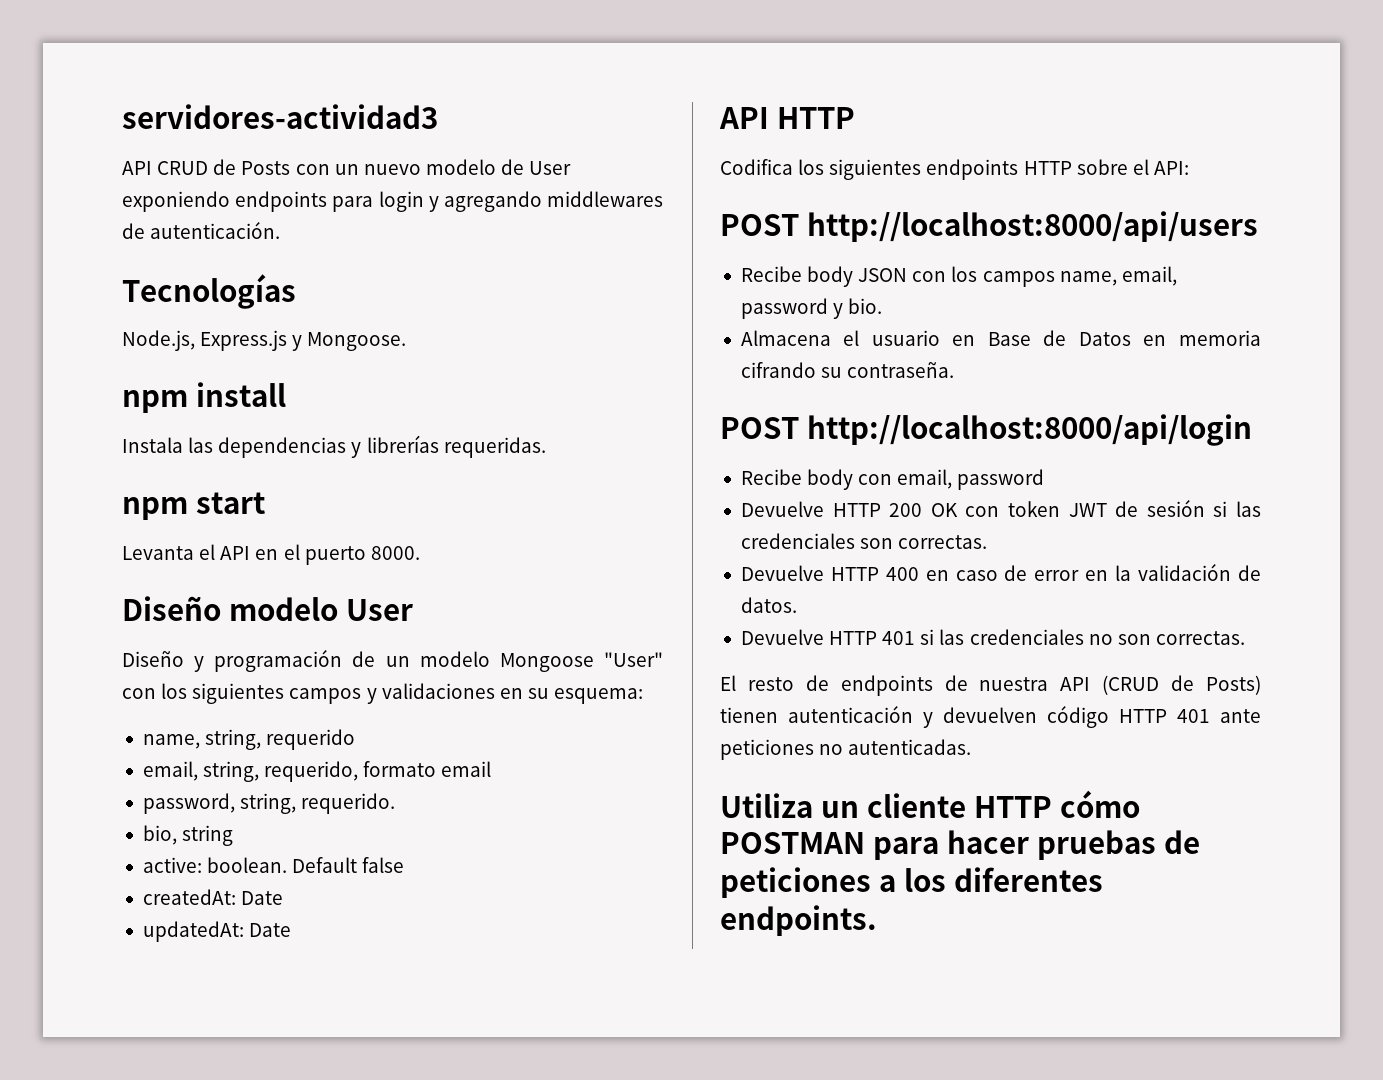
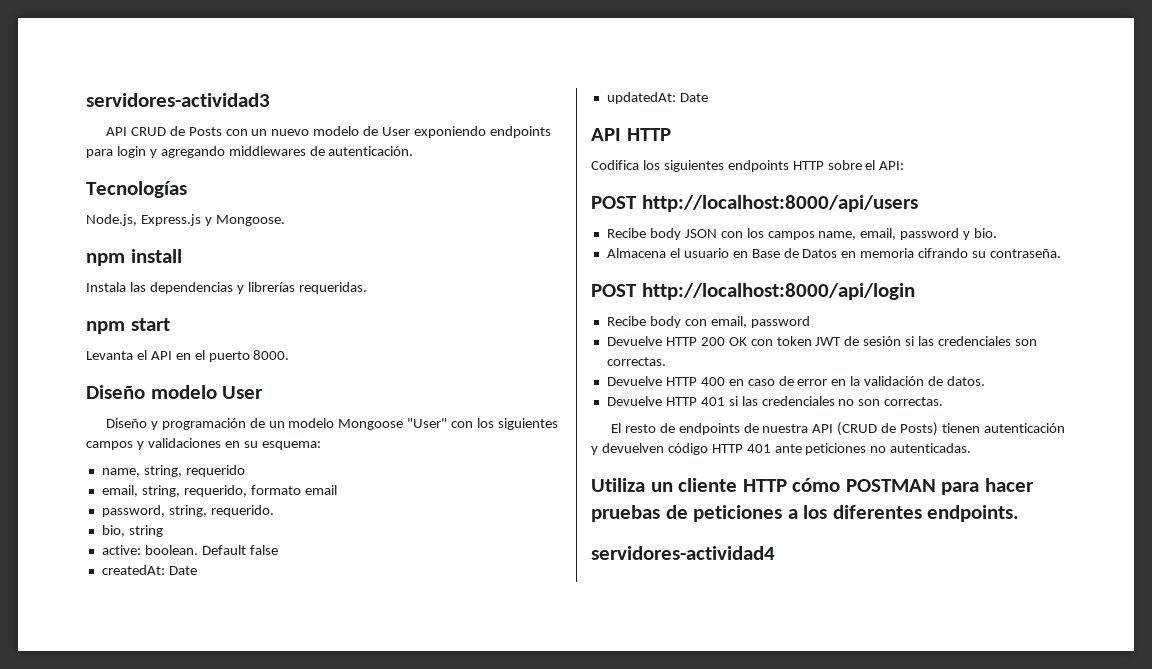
(877, 920) none -> [591,546,775,560] // servidores-actividad4

